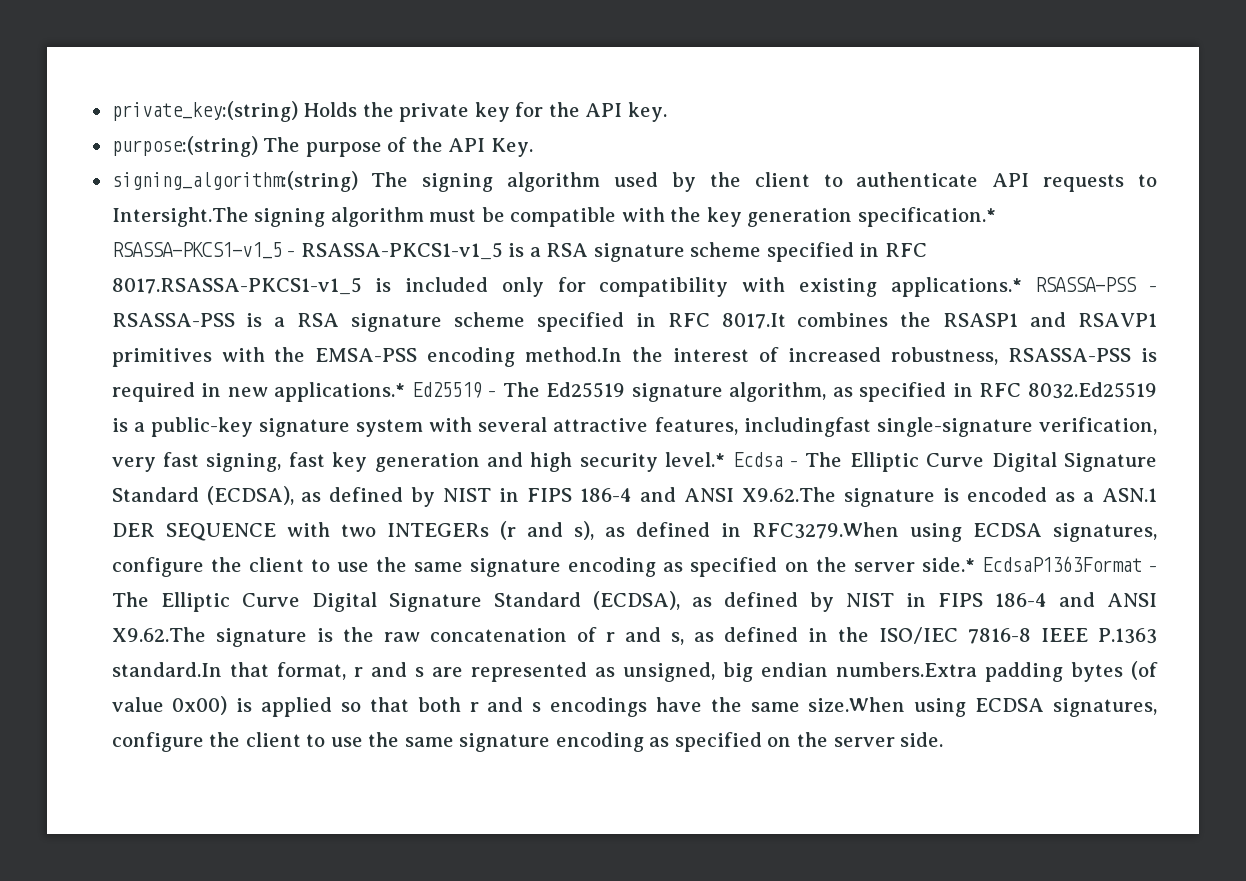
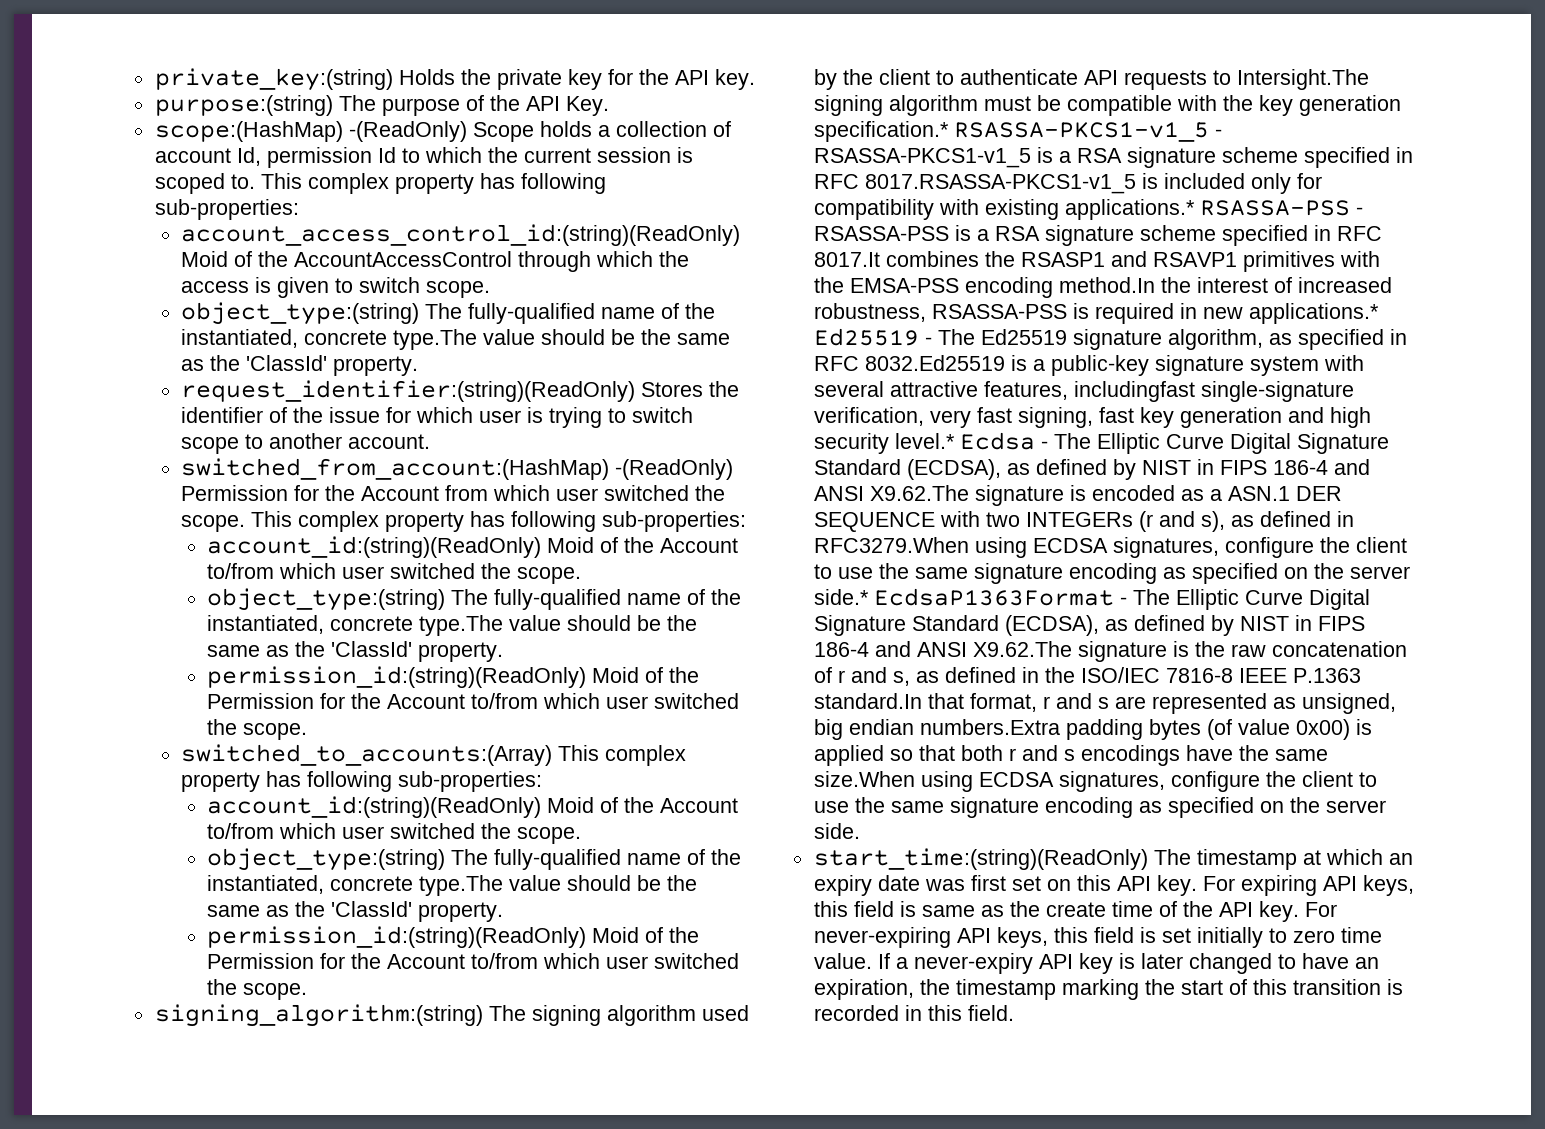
(533, 147) none -> [154,121,731,142] [154,147,693,168] [154,173,606,194] [154,199,299,220] [180,224,740,246] [180,251,689,272] [180,277,490,298] [180,302,715,325] [180,329,730,350] [180,355,418,376] [180,380,739,402] [180,407,693,428] [180,433,430,454] [180,458,733,480] [180,485,725,501] [180,511,746,532] [207,536,739,558] [207,563,582,584] [207,588,742,611] [207,615,698,636] [207,641,504,662] [207,666,700,688] [207,693,740,709] [207,719,308,740] [180,744,686,766] [180,771,542,792] [207,796,739,818] [207,823,582,844] [207,848,742,871] [207,875,698,896] [207,901,504,922] [207,926,700,948] [207,953,740,969] [207,979,308,1000] // scope:(HashMap) -(ReadOnly) Scope holds a collection of account Id, permission Id to which the current session is scoped to. This complex property has following sub-properties: // account_access_control_id:(string)(ReadOnly) Moid of the AccountAccessControl through which the access is given to switch scope. // object_type:(string) The fully-qualified name of the instantiated, concrete type.The value should be the same as the 'ClassId' property. // request_identifier:(string)(ReadOnly) Stores the identifier of the issue for which user is trying to switch scope to another account. // switched_from_account:(HashMap) -(ReadOnly) Permission for the Account from which user switched the scope. This complex property has following sub-properties: // account_id:(string)(ReadOnly) Moid of the Account to/from which user switched the scope. // object_type:(string) The fully-qualified name of the instantiated, concrete type.The value should be the same as the 'ClassId' property. // permission_id:(string)(ReadOnly) Moid of the Permission for the Account to/from which user switched the scope. // switched_to_accounts:(Array) This complex property has following sub-properties: // account_id:(string)(ReadOnly) Moid of the Account to/from which user switched the scope. // object_type:(string) The fully-qualified name of the instantiated, concrete type.The value should be the same as the 'ClassId' property. // permission_id:(string)(ReadOnly) Moid of the Permission for the Account to/from which user switched the scope.
(944, 739) none -> [813,848,1413,870] [813,875,1414,896] [813,901,1337,922] [813,927,1382,948] [813,953,1379,974] [813,979,1403,1000] [813,1005,1014,1021] // start_time:(string)(ReadOnly) The timestamp at which an expiry date was first set on this API key. For expiring API keys, this field is same as the create time of the API key. For never-expiring API keys, this field is set initially to zero time value. If a never-expiry API key is later changed to have an expiration, the timestamp marking the start of this transition is recorded in this field.

